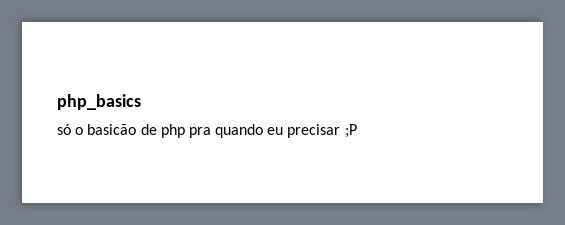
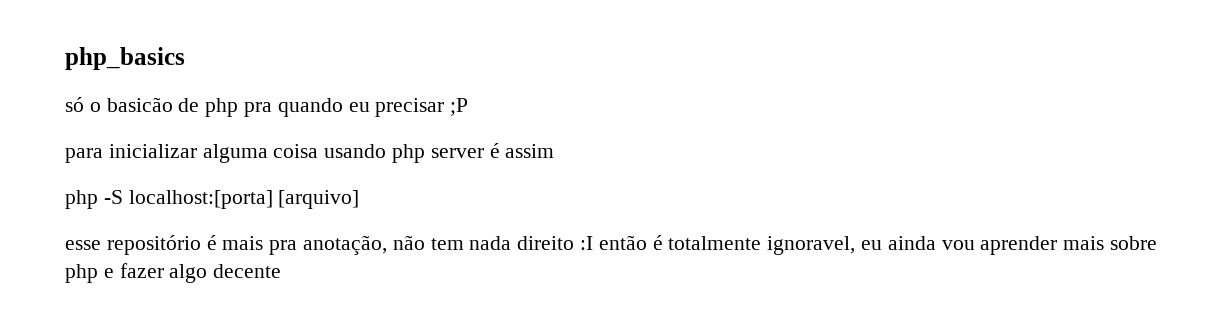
(357, 131) none -> [65,143,555,163] [65,190,360,209] [65,235,1158,255] [65,263,282,283] // para inicializar alguma coisa usando php server é assim // php -S localhost:[porta] [arquivo] // esse repositório é mais pra anotação, não tem nada direito :I então é totalmente ignoravel, eu ainda vou aprender mais sobre php e fazer algo decente

